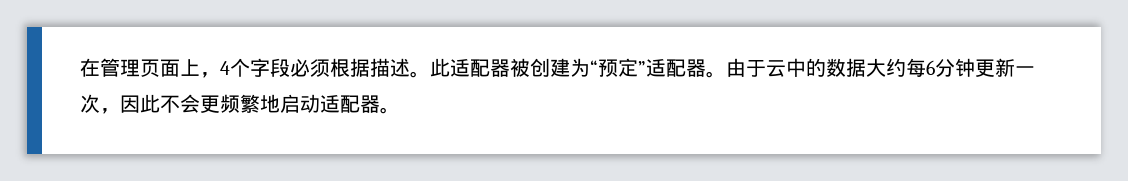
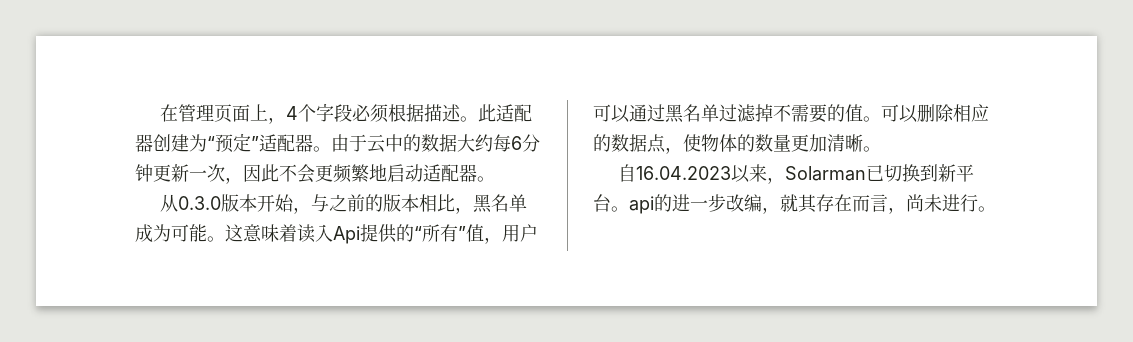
[510,58,530,77] 被 -> (153, 143) none
(400, 110) none -> [160,194,528,214] [135,224,538,244] [593,104,989,123] [593,134,881,154] [618,164,975,184] [593,194,996,214] // 从0.3.0版本开始，与之前的版本相比，黑名单成为可能。这意味着读入Api提供的“所有”值，用户可以通过黑名单过滤掉不需要的值。可以删除相应的数据点，使物体的数量更加清晰。 // 自16.04.2023以来，Solarman已切换到新平台。api的进一步改编，就其存在而言，尚未进行。

